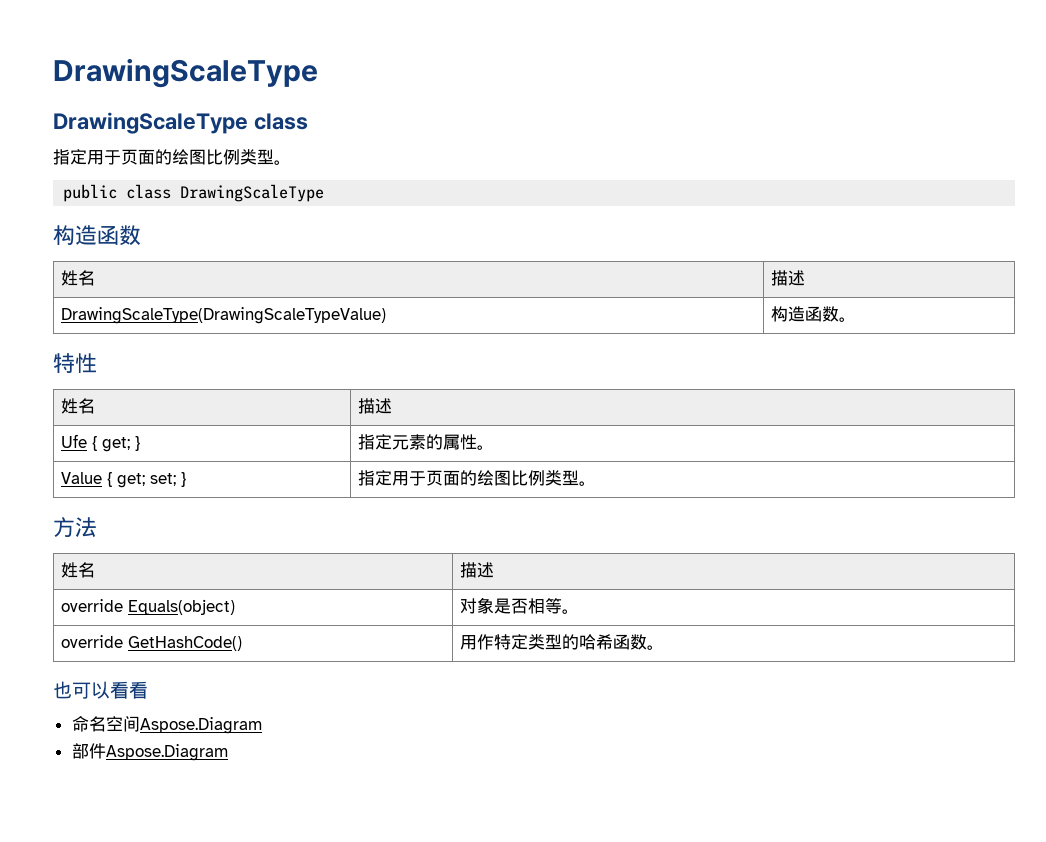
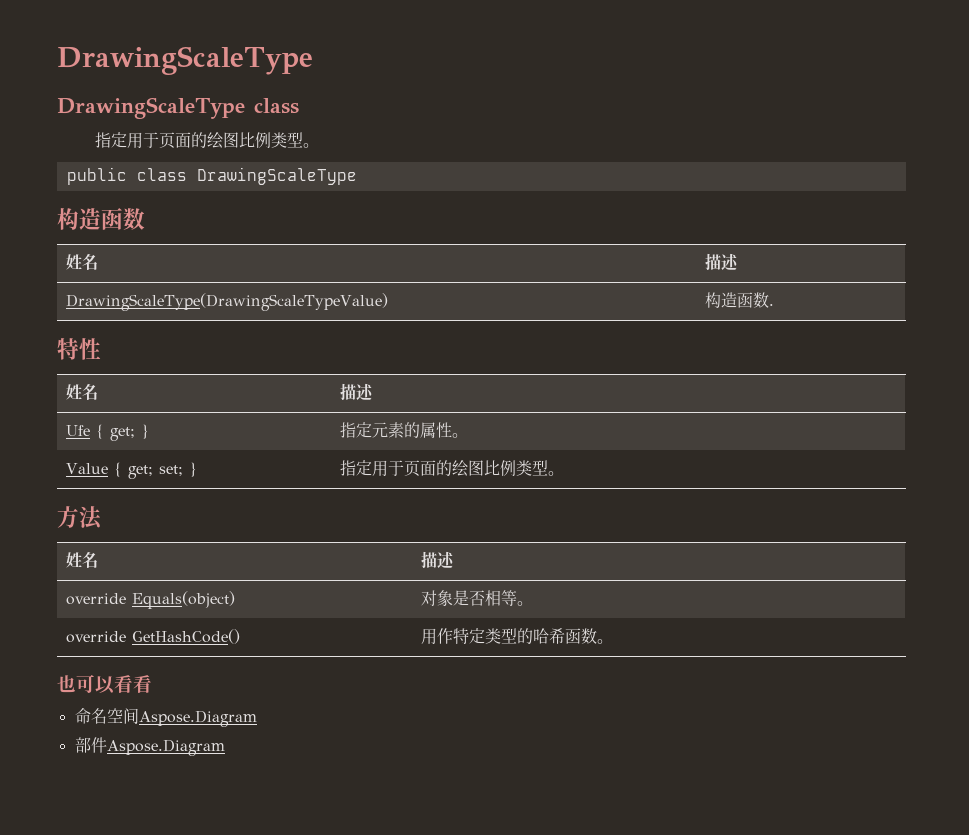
[839,317,857,322] 。 -> [769,303,775,306] .

